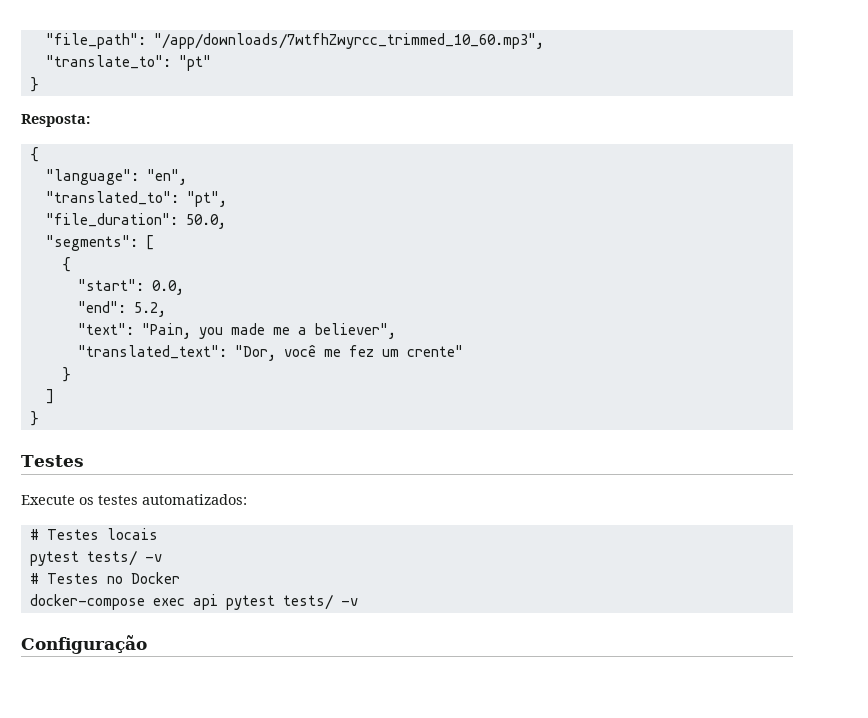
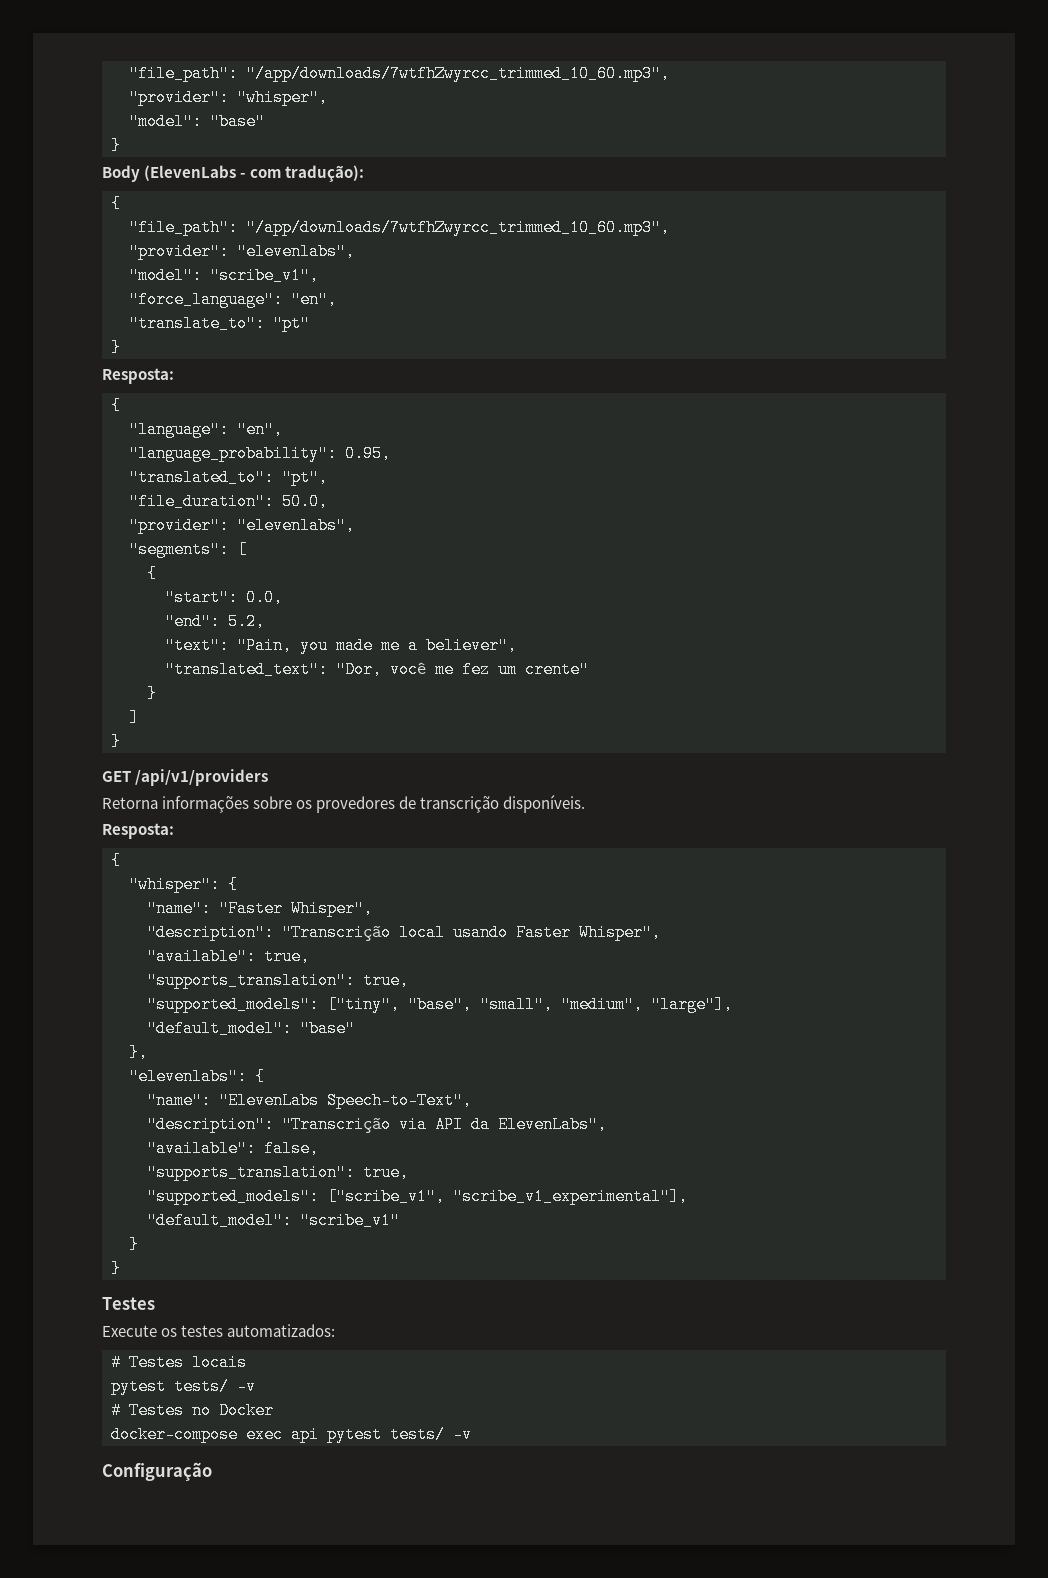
[45,33,544,49] "file_path": "/app/downloads/7wtfhZwyrcc_trimmed_10_60.mp3", -> [129,65,670,82] [129,89,328,106] [129,113,265,130] [111,137,121,154] [102,165,365,182] [111,195,121,212] [129,219,670,236] [129,243,355,260] [129,267,319,284] [129,291,337,308] "file_path": "/app/downloads/7wtfhZwyrcc_trimmed_10_60.mp3", // "provider": "whisper", // "model": "base" // } // Body (ElevenLabs - com tradução): // { // "file_path": "/app/downloads/7wtfhZwyrcc_trimmed_10_60.mp3", // "provider": "elevenlabs", // "model": "scribe_v1", // "force_language": "en",
(187, 177) none -> [129,445,391,462] // "language_probability": 0.95,
(226, 221) none -> [129,517,355,534] // "provider": "elevenlabs",
(39, 418) none -> [102,769,269,786] [102,795,586,813] [102,823,174,839] [111,852,121,869] [129,876,238,893] [147,900,373,917] [147,924,661,941] [147,948,310,965] [147,972,409,989] [147,996,733,1013] [147,1020,355,1037] [129,1044,148,1061] [129,1068,265,1085] [147,1092,472,1109] [147,1116,607,1133] [147,1140,319,1157] [147,1164,409,1181] [147,1188,688,1205] [147,1212,400,1229] [129,1236,139,1253] [111,1260,121,1277] // GET /api/v1/providers // Retorna informações sobre os provedores de transcrição disponíveis. // Resposta: // { // "whisper": { // "name": "Faster Whisper", // "description": "Transcrição local usando Faster Whisper", // "available": true, // "supports_translation": true, // "supported_models": ["tiny", "base", "small", "medium", "large"], // "default_model": "base" // }, // "elevenlabs": { // "name": "ElevenLabs Speech-to-Text", // "description": "Transcrição via API da ElevenLabs", // "available": false, // "supports_translation": true, // "supported_models": ["scribe_v1", "scribe_v1_experimental"], // "default_model": "scribe_v1" // } // }

